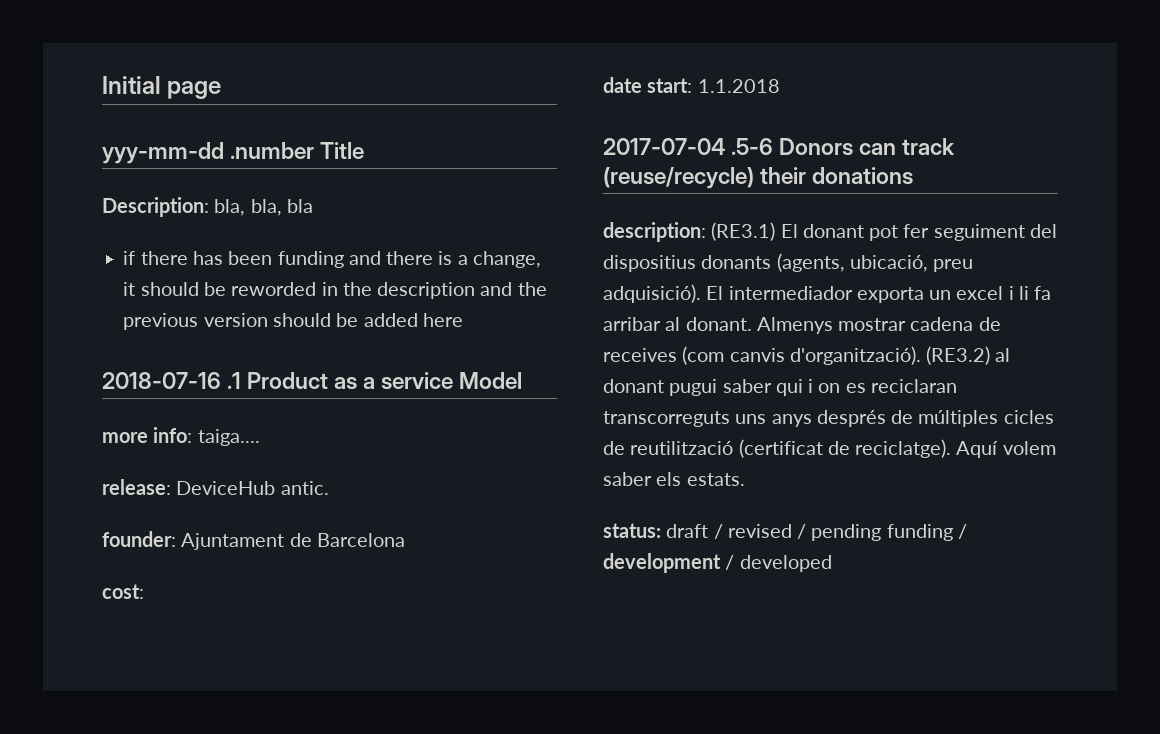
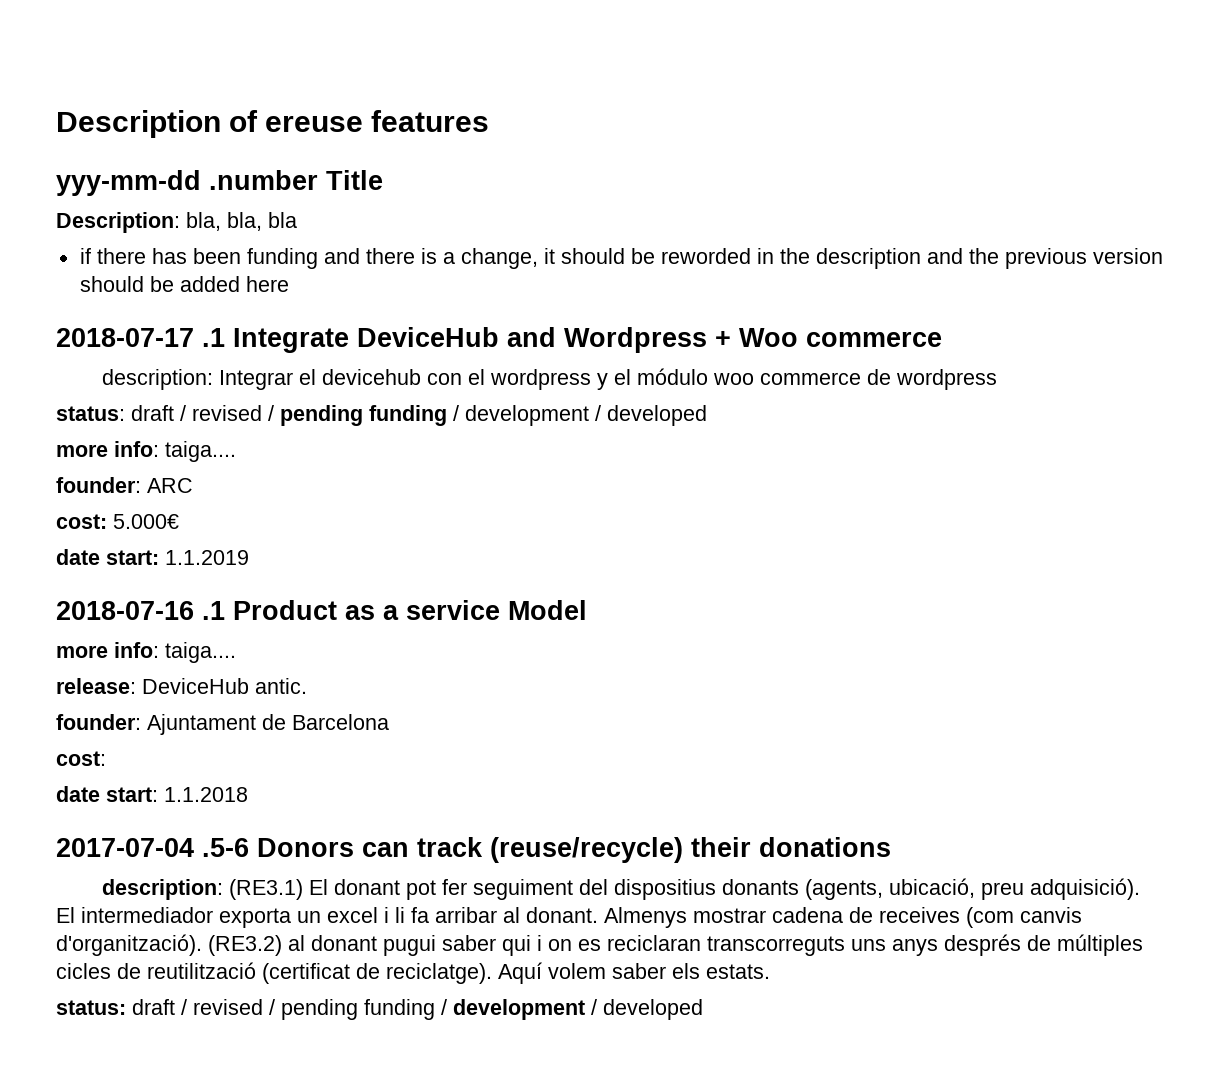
[102,76,222,99] Initial page -> [56,110,490,138] Description of ereuse features
(463, 320) none -> [56,327,942,353] [102,368,998,390] [56,405,707,426] [56,441,236,462] [56,477,193,493] [56,514,179,529] [56,549,249,565] // 2018-07-17 .1 Integrate DeviceHub and Wordpress + Woo commerce // description: Integrar el devicehub con el wordpress y el módulo woo commerce de wordpress // status: draft / revised / pending funding / development / developed // more info: taiga.... // founder: ARC // cost: 5.000€ // date start: 1.1.2019

